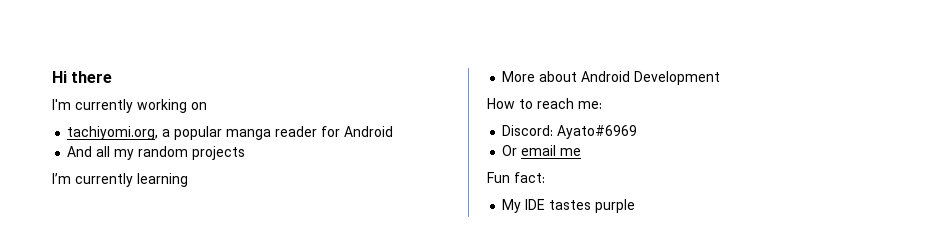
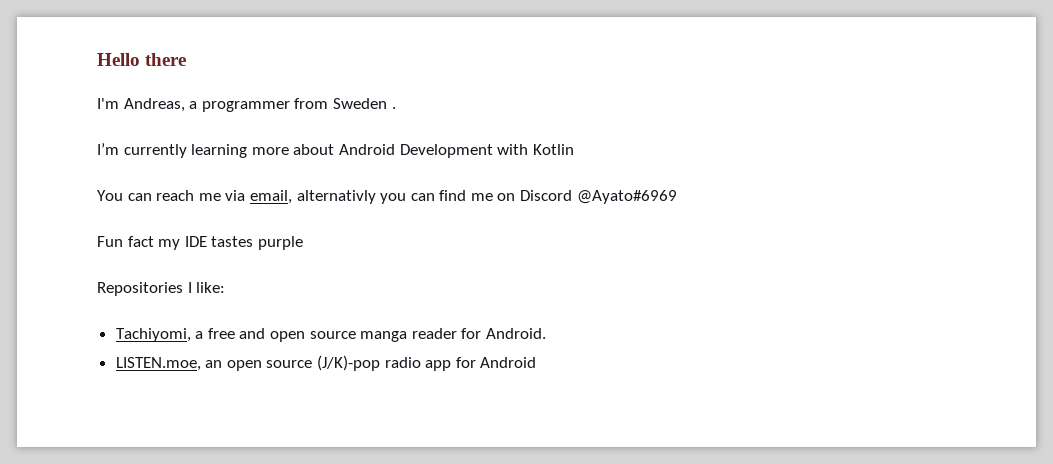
[52,71,67,83] Hi -> [97,53,140,66] Hello
[75,99,207,113] [67,126,394,140] [67,146,246,160] currently working on // tachiyomi.org, a popular manga reader for Android // And all my random projects -> [123,98,396,112] Andreas, a programmer from Sweden .
[502,71,536,82] // More -> [251,147,289,155] more
[487,98,602,109] [502,125,638,139] [502,145,582,156] // How to reach me: // Discord: Ayato#6969 // Or email me -> [497,144,574,155] [97,190,677,204] with Kotlin // You can reach me via email, alternativly you can find me on Discord @Ayato#6969
[514,172,545,183] [502,199,522,213] fact: // My -> [127,236,181,250] fact my
(636, 206) none -> [97,282,226,296] [115,328,547,342] [115,355,537,371] // Repositories I like: // Tachiyomi, a free and open source manga reader for Android. // LISTEN.moe, an open source (J/K)-pop radio app for Android

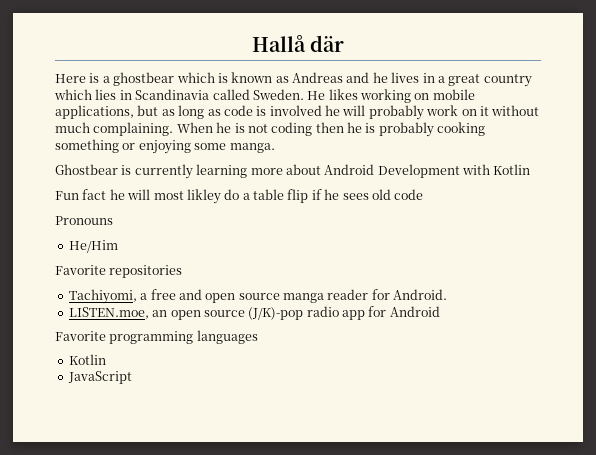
[97,53,187,66] [97,98,396,112] [97,143,119,155] Hello there // I'm Andreas, a programmer from Sweden . // I’m -> [251,35,345,52] [55,72,532,87] [54,89,475,103] [55,105,540,120] [55,122,486,137] [55,139,275,154] [55,164,132,175] Hallå där // Here is a ghostbear which is known as Andreas and he lives in a great country which lies in Scandinavia called Sweden. He likes working on mobile applications, but as long as code is involved he will probably work on it without much complaining. When he is not coding then he is probably cooking something or enjoying some manga. // Ghostbear is
[97,190,677,204] [97,236,303,250] [97,282,226,296] You can reach me via email, alternativly you can find me on Discord @Ayato#6969 // Fun fact my IDE tastes purple // Repositories I like: -> [55,189,424,204] [55,216,113,225] [68,240,118,253] [55,265,183,278] Fun fact he will most likley do a table flip if he sees old code // Pronouns // He/Him // Favorite repositories
(537, 362) none -> [55,330,258,344] [68,354,106,365] [67,371,132,384] // Favorite programming languages // Kotlin // JavaScript

